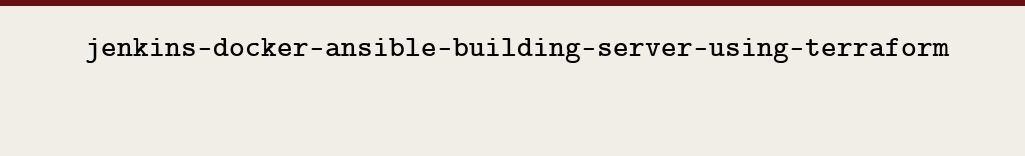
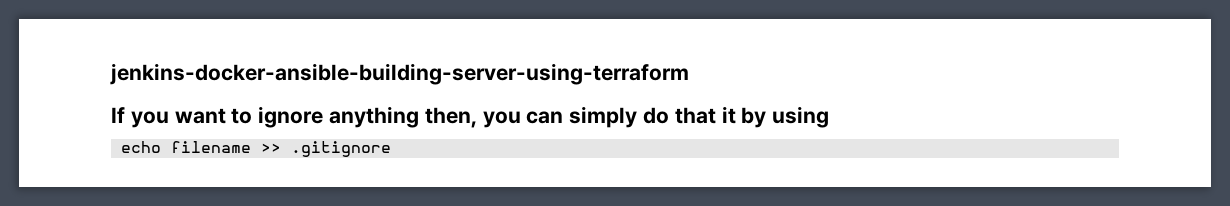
(950, 50) none -> [111,106,830,128] [121,141,392,157] // If you want to ignore anything then, you can simply do that it by using // echo filename >> .gitignore

